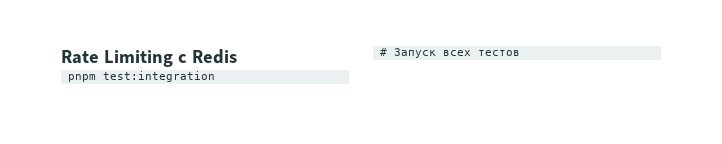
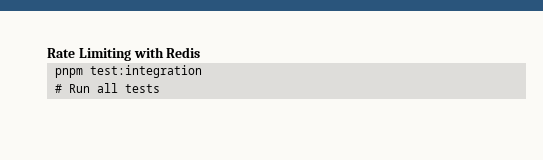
[177,54,187,63] с -> [133,47,164,58] with
[394,48,521,58] Запуск всех тестов -> [68,83,160,93] Run all tests

